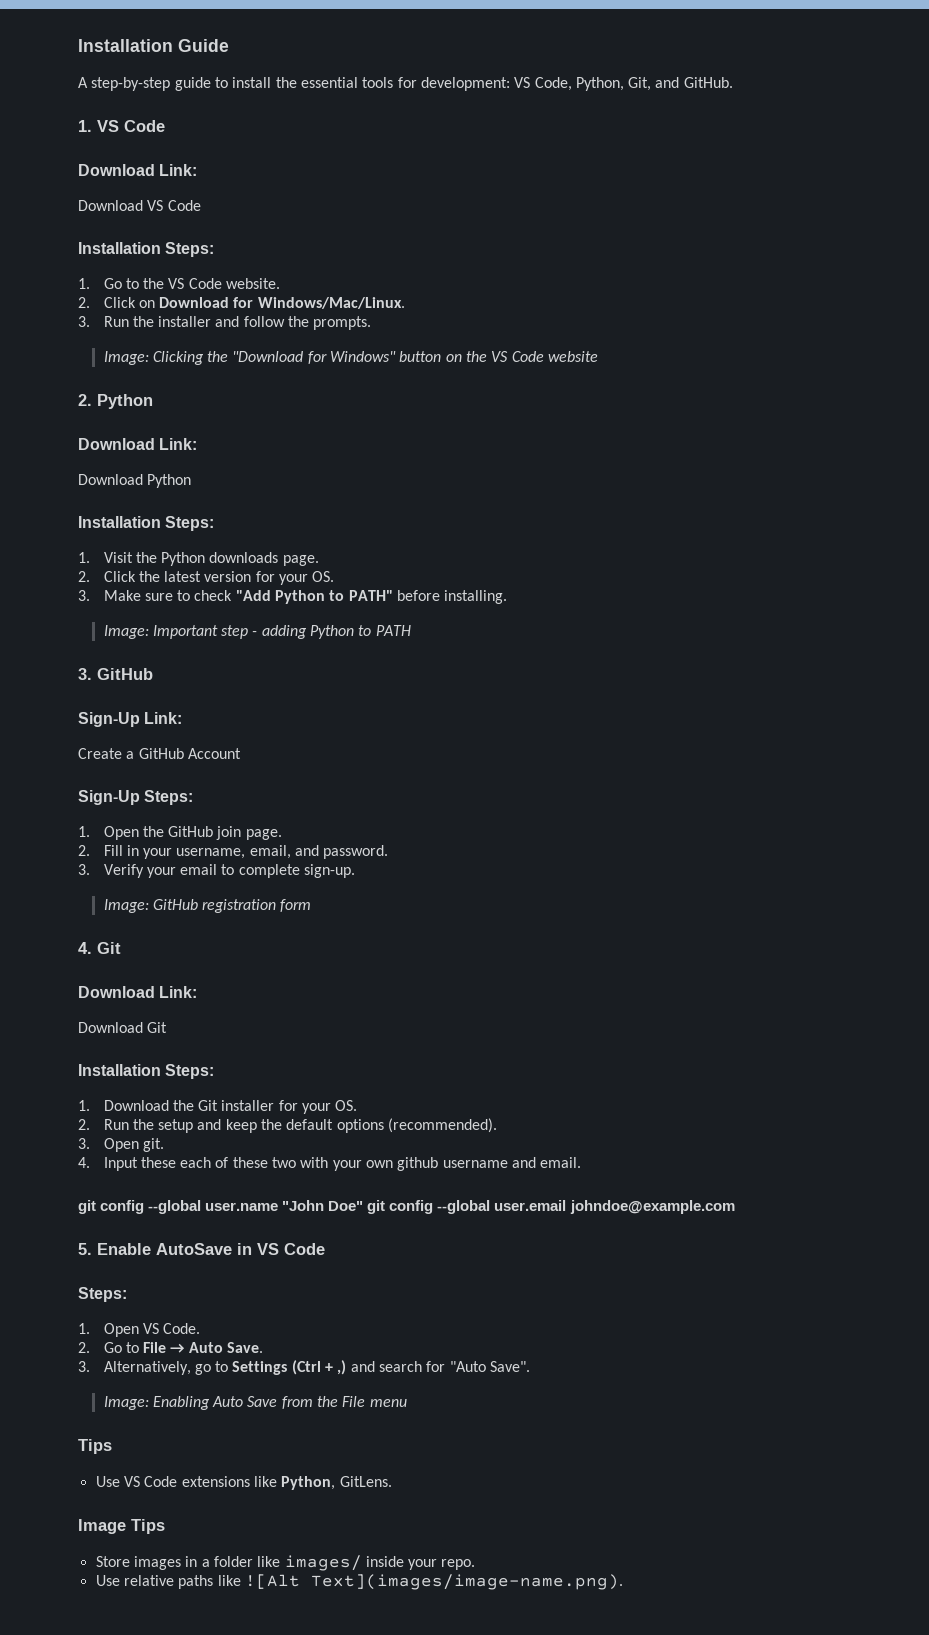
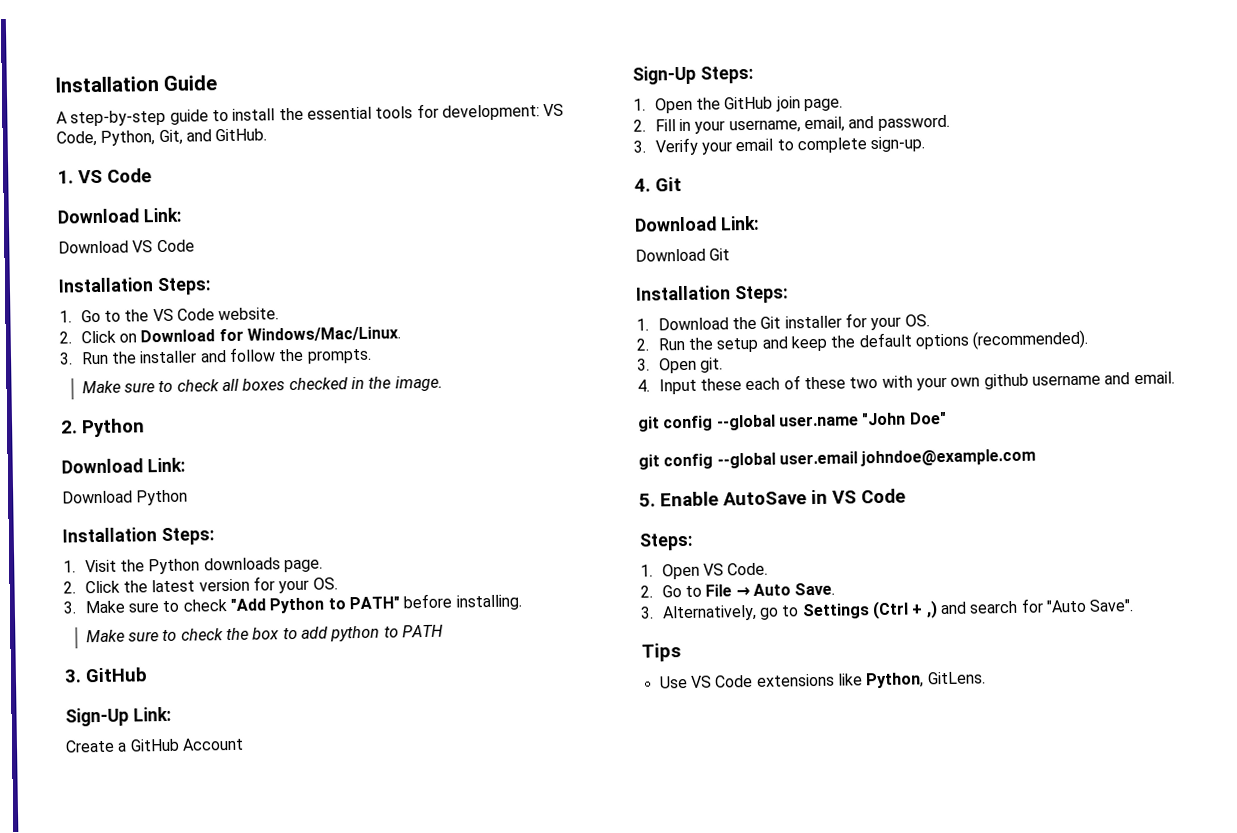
[103,351,599,365] Image: Clicking the "Download for Windows" button on the VS Code website -> [81,375,443,394] Make sure to check all boxes checked in the image.
[103,625,355,639] Image: Important step - adding Python -> [85,625,381,643] Make sure to check the box to add python
[103,899,312,913] // Image: GitHub registration form -> (926, 144) none
(364, 1206) none -> (947, 418) //
[103,1396,407,1410] // Image: Enabling Auto Save from the File menu -> (1135, 605) none
[78,1519,165,1534] [95,1555,476,1571] [95,1574,623,1590] // Image Tips // Store images in a folder like images/ inside your repo. // Use relative paths like ![Alt Text](images/image-name.png). -> (986, 678) none

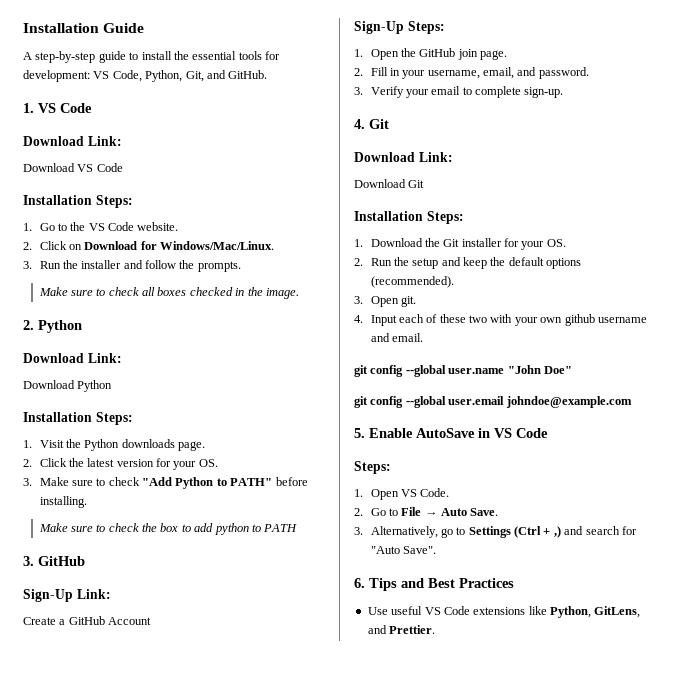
[700,378,743,391] these -> (397, 320) none
(1135, 605) none -> [354,578,365,588] 6.
(681, 652) none -> [401,578,514,588] and Best Practices
(688, 682) none -> [391,606,423,615] useful
[926,671,986,685] GitLens. -> [594,606,641,618] [367,625,436,634] GitLens, and Prettier.

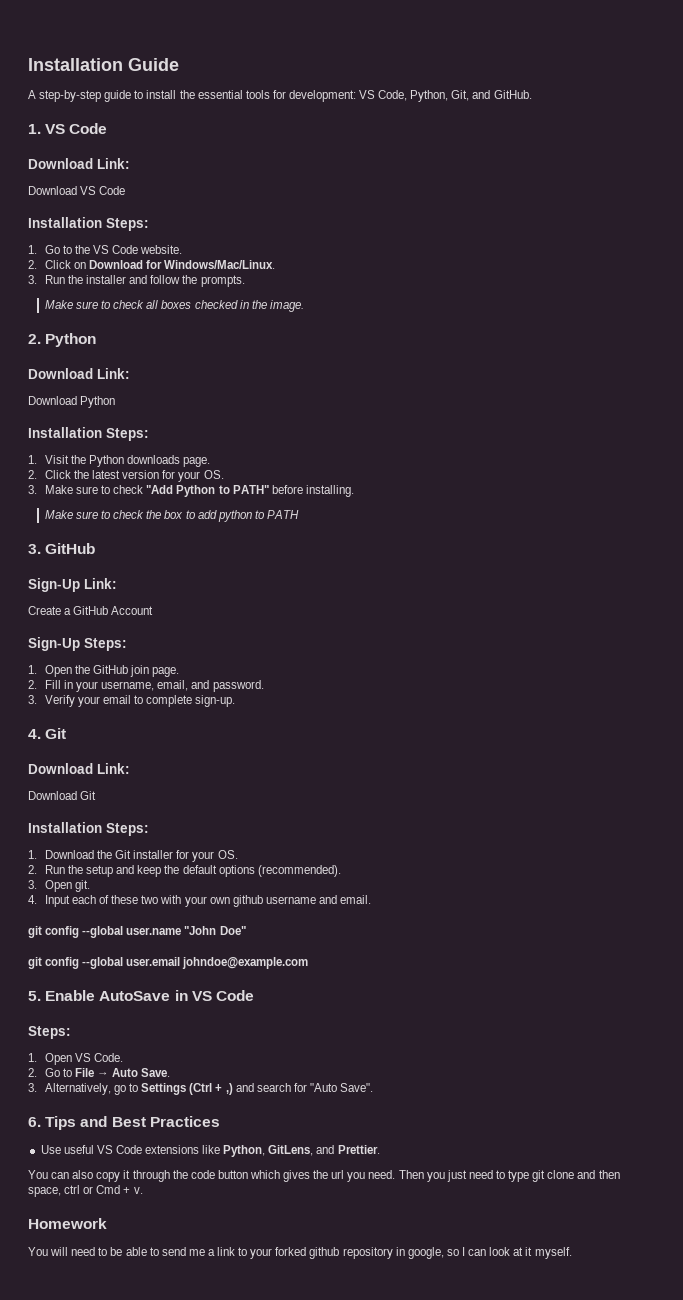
(436, 629) none -> [28,1170,620,1182] [28,1185,143,1197] [28,1218,107,1229] [28,1247,572,1259] // You can also copy it through the code button which gives the url you need. Then you just need to type git clone and then space, ctrl or Cmd + v. // Homework // You will need to be able to send me a link to your forked github repository in google, so I can look at it myself.

